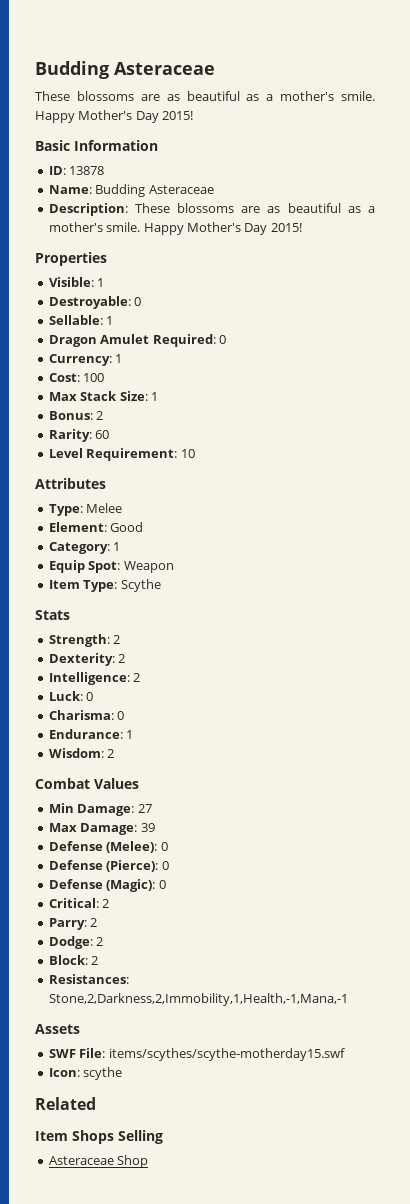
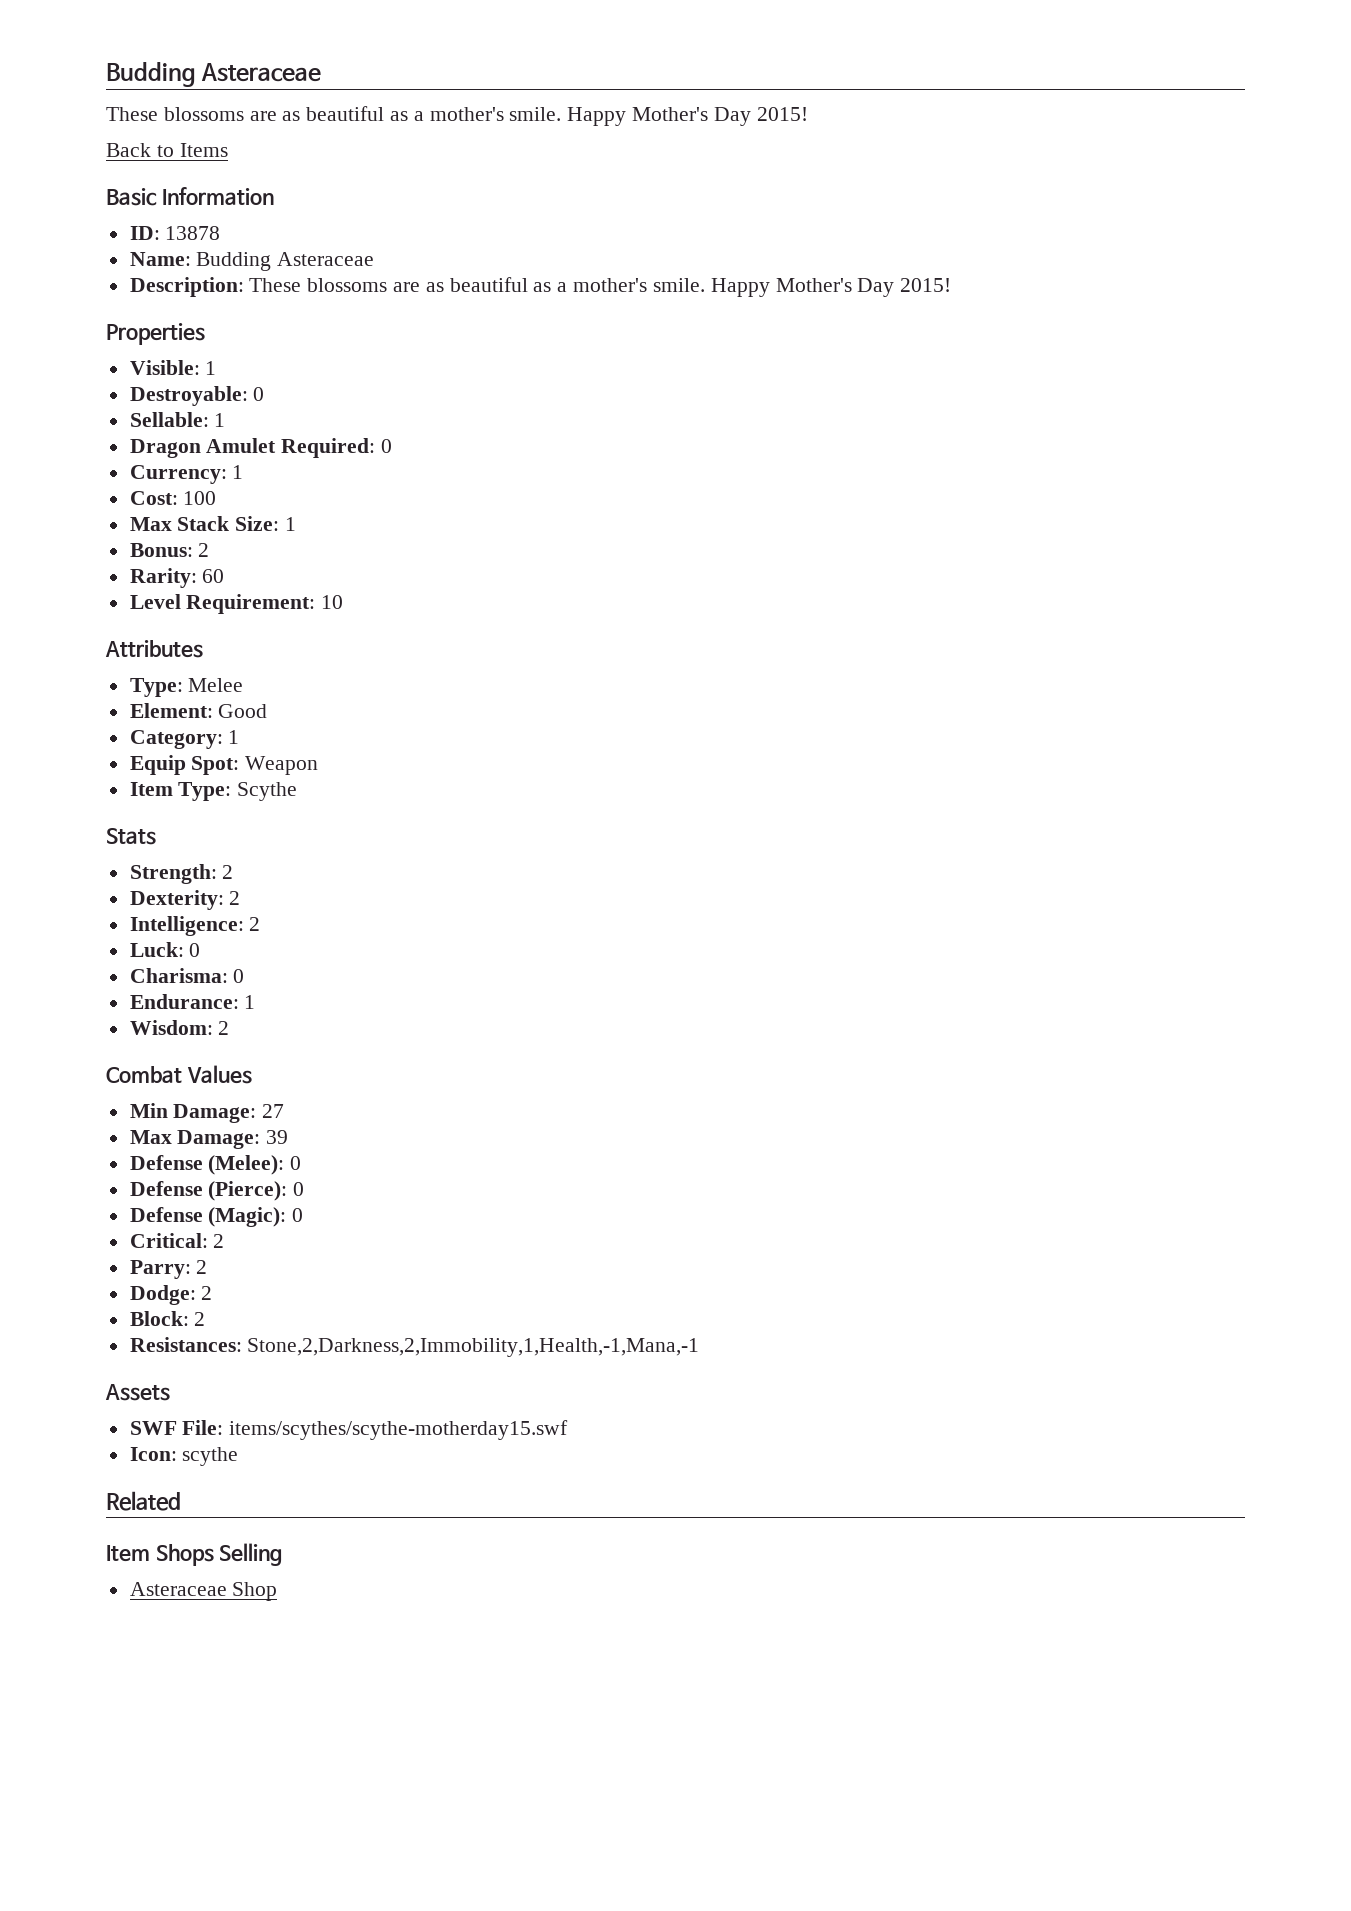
(194, 115) none -> [106,143,228,157] // Back to Items

